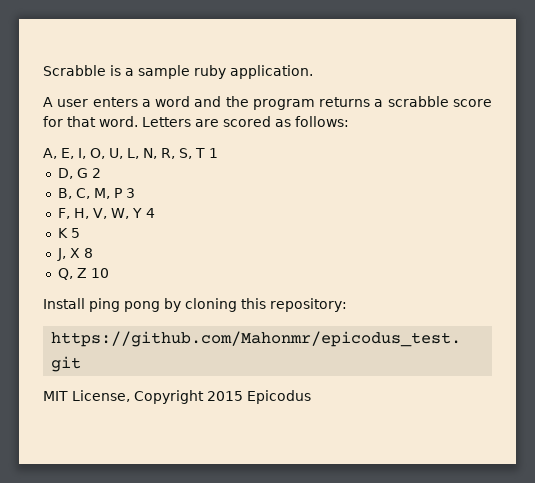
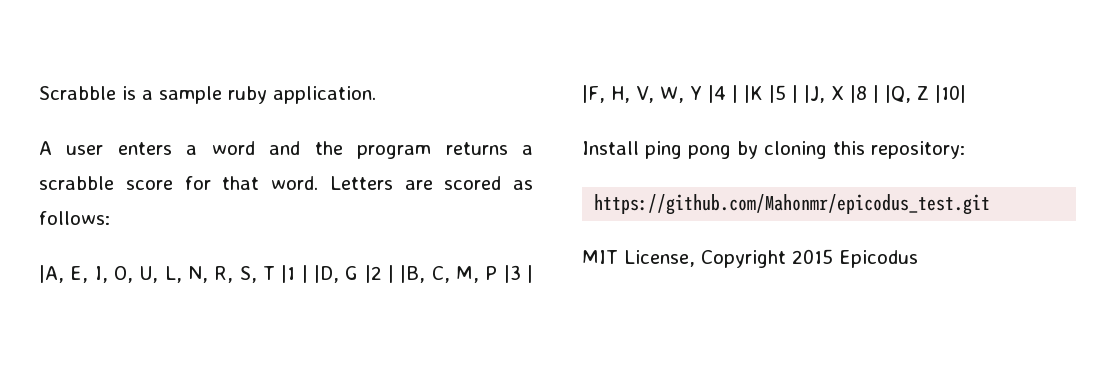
[43,148,57,159] A, -> [39,265,64,283] |A,
[209,148,218,158] [57,168,101,179] [57,188,135,199] [57,208,155,219] [57,228,80,238] [56,248,93,261] [57,268,109,280] 1 // D, G 2 // B, C, M, P 3 // F, H, V, W, Y 4 // K 5 // J, X 8 // Q, Z 10 -> [281,265,533,283] [582,85,966,103] |1 | |D, G |2 | |B, C, M, P |3 | |F, H, V, W, Y |4 | |K |5 | |J, X |8 | |Q, Z |10|

